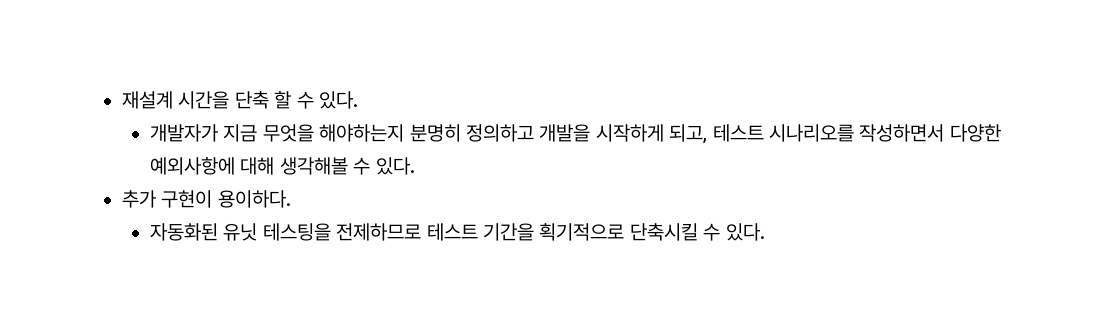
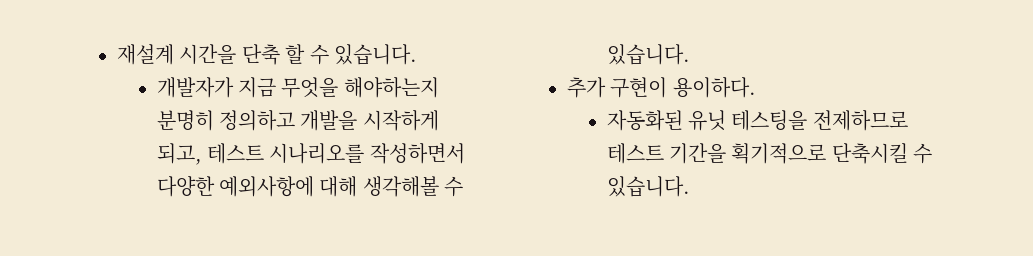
[319,91,358,109] 있다. -> [334,44,417,65] 있습니다.
[375,157,415,175] 있다. -> [606,44,690,65] 있습니다.
[725,223,765,241] 있다. -> [606,176,690,197] 있습니다.

